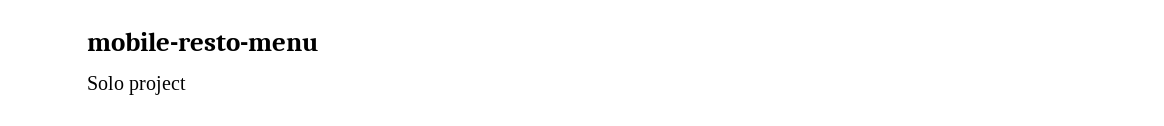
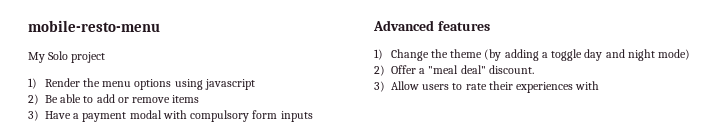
(318, 41) none -> [28,52,45,63] My
(187, 85) none -> [28,78,255,90] [28,94,200,105] [28,110,313,122] [373,20,490,31] [374,49,691,61] [374,65,534,76] [374,81,600,93] // 1) Render the menu options using javascript // 2) Be able to add or remove items // 3) Have a payment modal with compulsory form inputs // Advanced features // 1) Change the theme (by adding a toggle day and night mode) // 2) Offer a "meal deal" discount. // 3) Allow users to rate their experiences with

